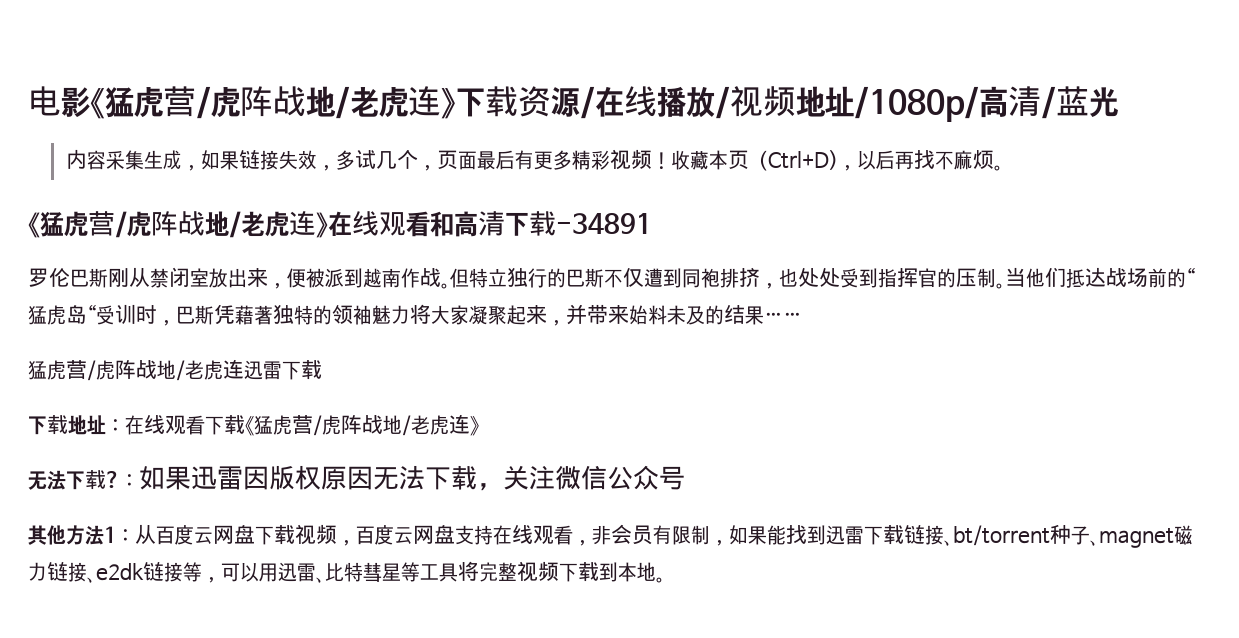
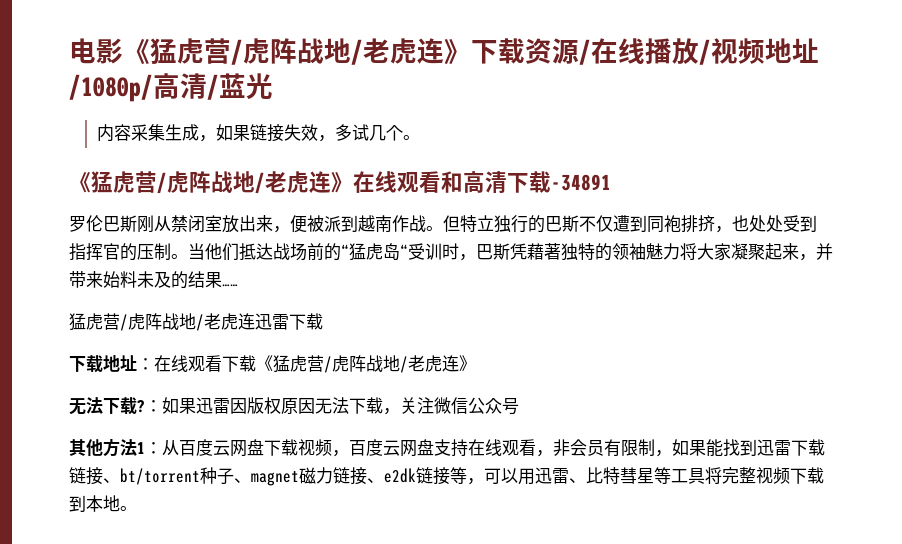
[417,149,994,171] ，页面最后有更多精彩视频！收藏本页（Ctrl+D)，以后再找不麻烦 -> (403, 133) none

